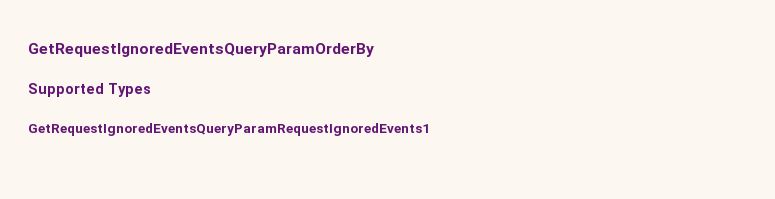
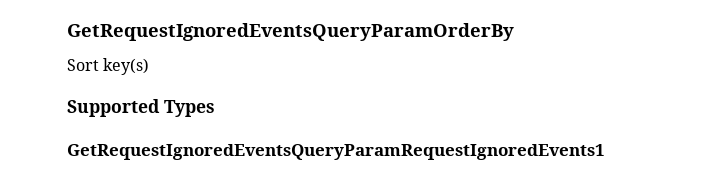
(374, 50) none -> [67,58,150,75] // Sort key(s)

